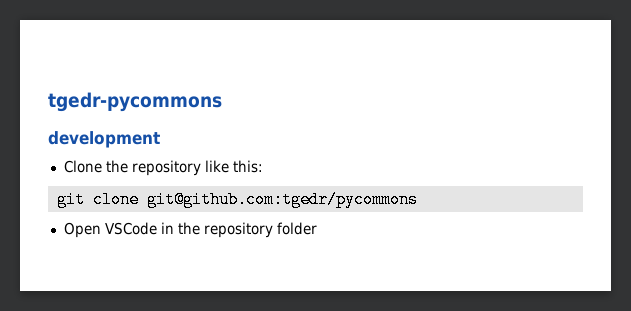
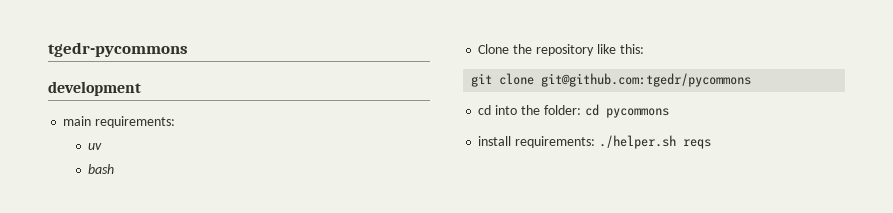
(160, 139) none -> [63,116,176,128] [88,143,103,150] [88,164,115,174] // main requirements: // uv // bash
[63,222,317,238] Open VSCode in the repository folder -> [478,104,669,118] [478,135,711,149] cd into the folder: cd pycommons // install requirements: ./helper.sh reqs

